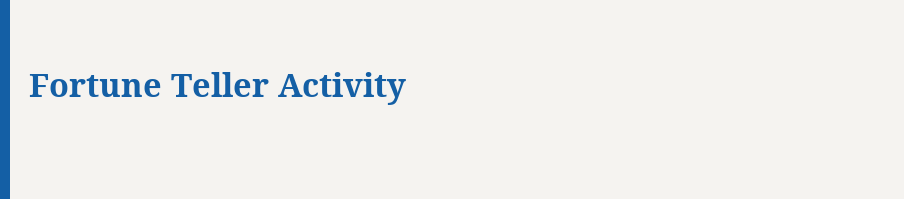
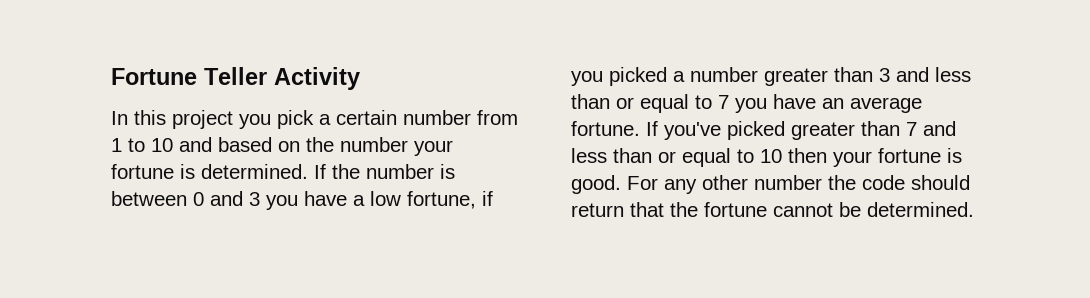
(406, 88) none -> [111,110,518,129] [111,137,453,156] [111,164,455,179] [111,191,493,210] [571,67,971,86] [571,94,922,113] [571,121,956,140] [571,148,962,167] [571,175,970,194] [571,202,974,217] // In this project you pick a certain number from 1 to 10 and based on the number your fortune is determined. If the number is between 0 and 3 you have a low fortune, if you picked a number greater than 3 and less than or equal to 7 you have an average fortune. If you've picked greater than 7 and less than or equal to 10 then your fortune is good. For any other number the code should return that the fortune cannot be determined.

